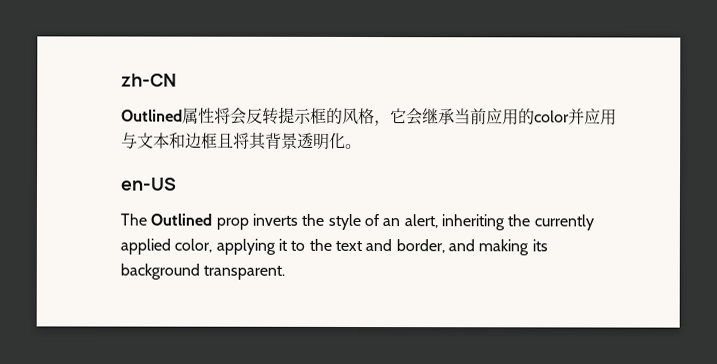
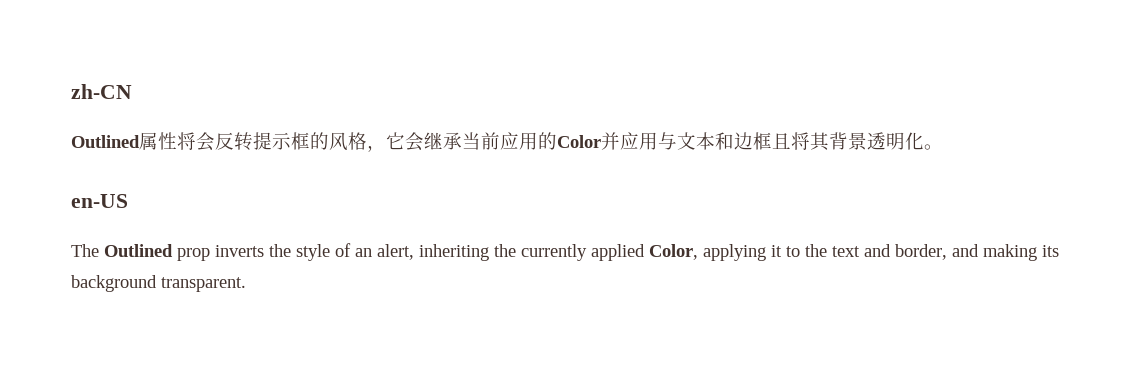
[534,110,570,123] color -> [557,135,601,148] Color
[174,238,213,253] color, -> [649,244,698,260] Color,

